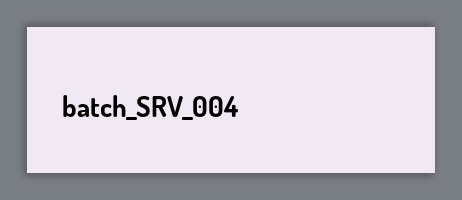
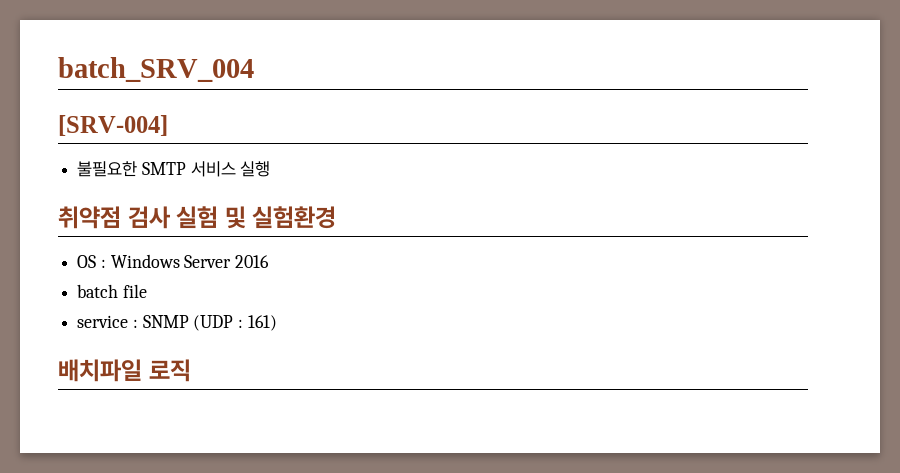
(239, 107) none -> [58,115,168,136] [77,161,271,177] [58,206,337,229] [77,254,270,268] [77,284,147,298] [77,315,277,331] [58,359,191,382] // [SRV-004] // 불필요한 SMTP 서비스 실행 // 취약점 검사 실험 및 실험환경 // OS : Windows Server 2016 // batch file // service : SNMP (UDP : 161) // 배치파일 로직

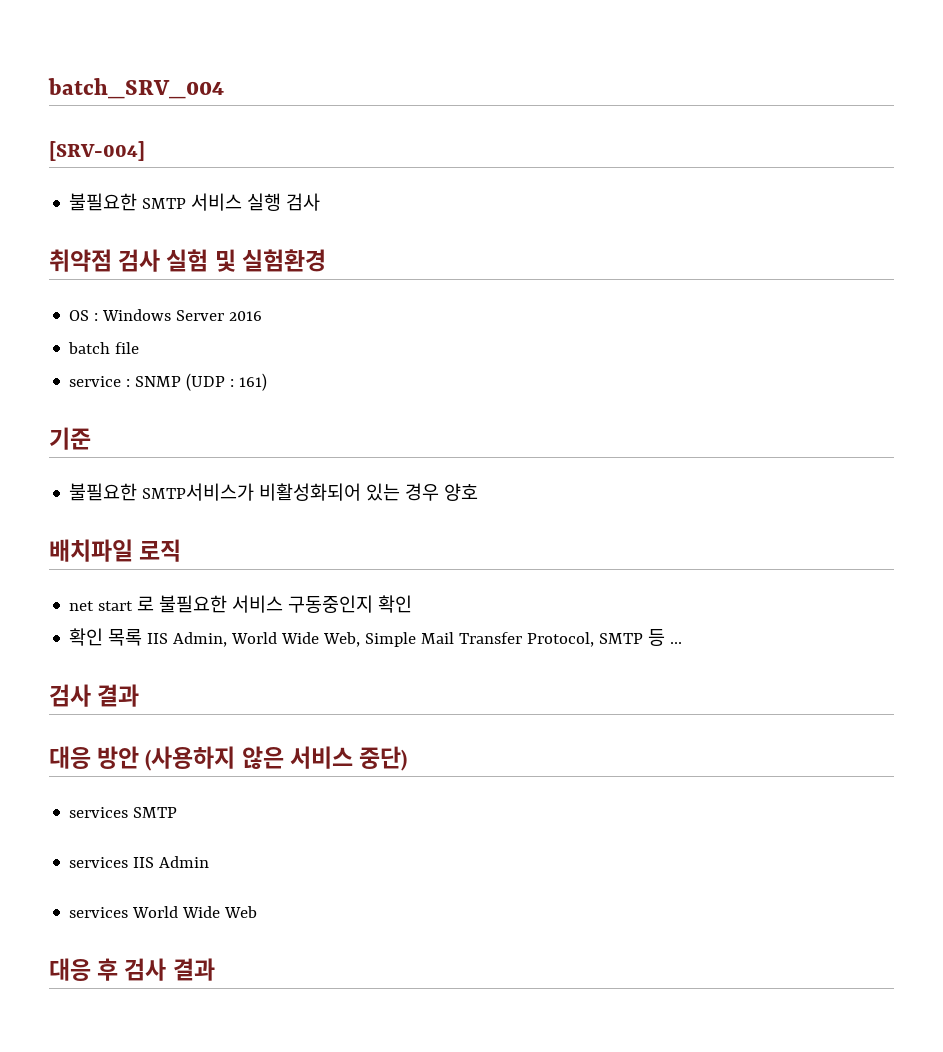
(271, 169) none -> [286,193,321,211] 검사
[58,359,191,382] 배치파일 로직 -> [49,427,91,450] [69,483,479,501] [49,539,182,562] [69,595,413,613] [69,628,683,647] [49,684,140,707] [49,746,408,771] [69,807,178,818] [69,856,210,868] [69,906,258,918] [49,958,215,981] 기준 // 불필요한 SMTP서비스가 비활성화되어 있는 경우 양호 // 배치파일 로직 // net start 로 불필요한 서비스 구동중인지 확인 // 확인 목록 IIS Admin, World Wide Web, Simple Mail Transfer Protocol, SMTP 등 ... // 검사 결과 // 대응 방안 (사용하지 않은 서비스 중단) // services SMTP // services IIS Admin // services World Wide Web // 대응 후 검사 결과

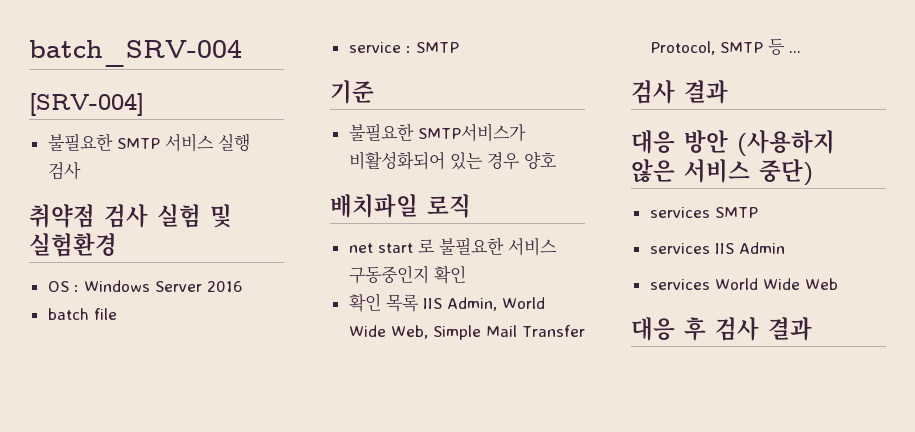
[48,78,224,99] batch_SRV_004 -> [29,40,242,67] batch_SRV-004
[135,373,268,391] SNMP (UDP : 161) -> [415,42,459,53] SMTP

